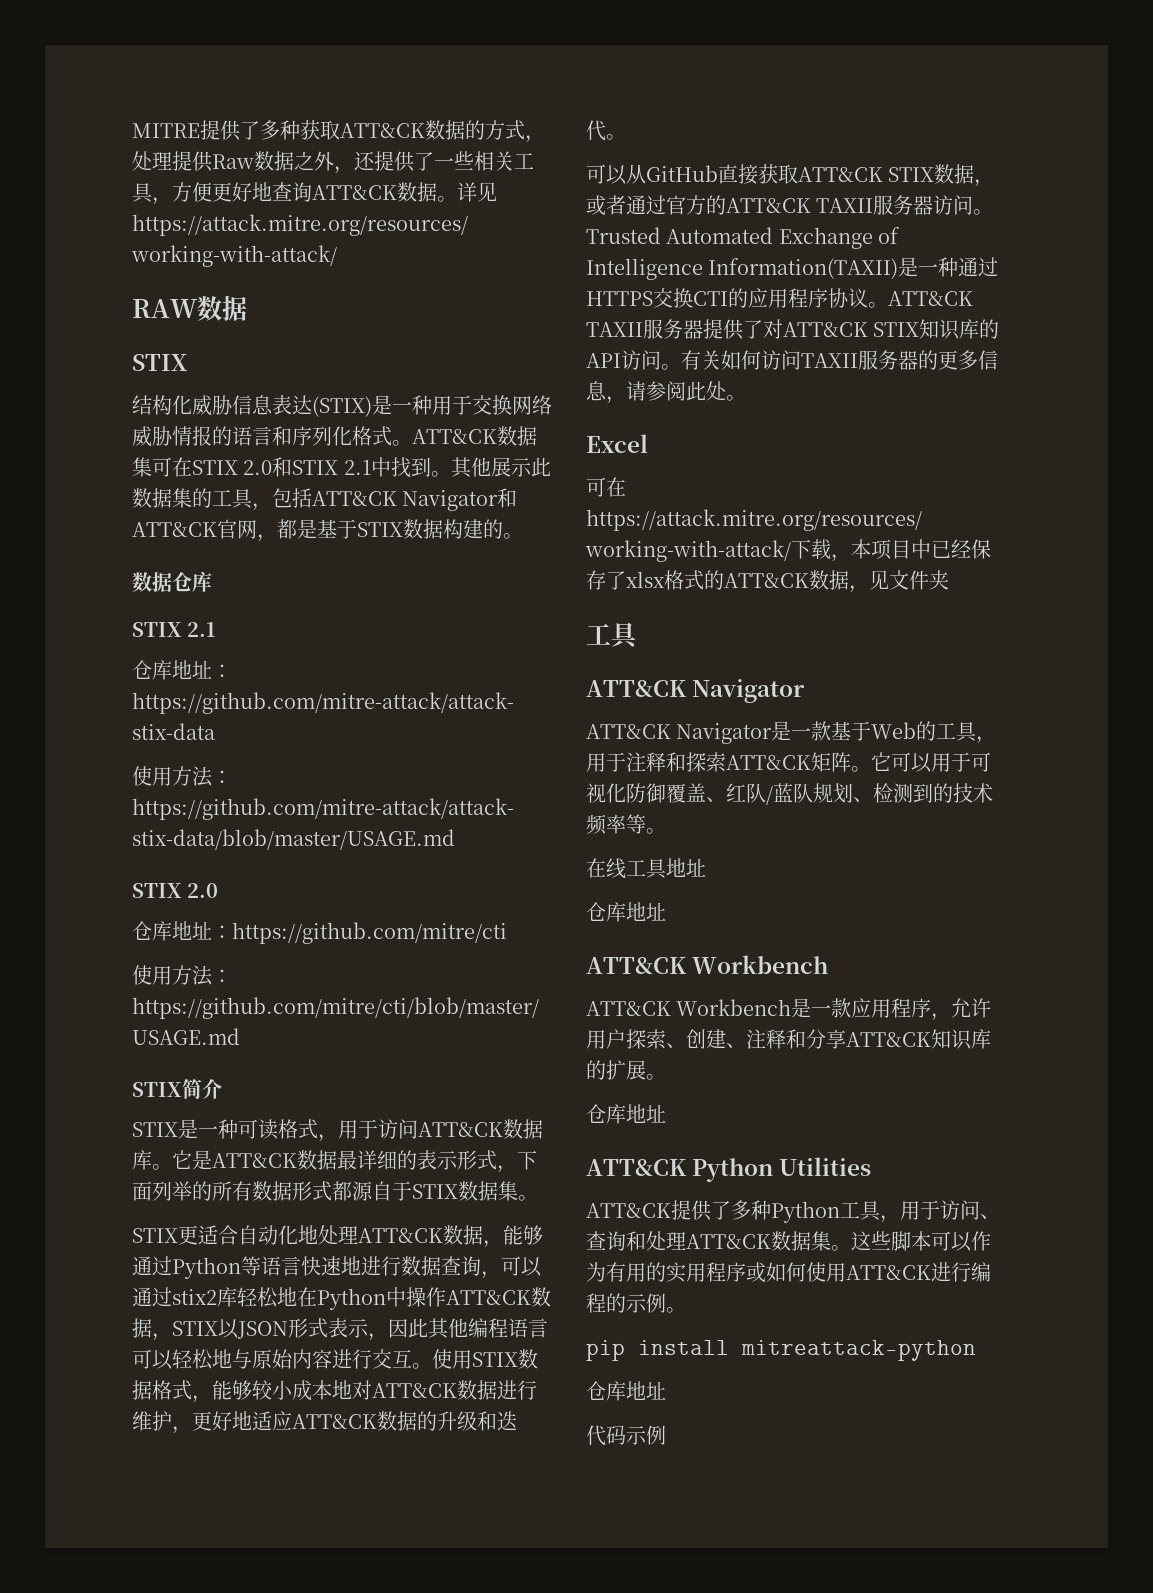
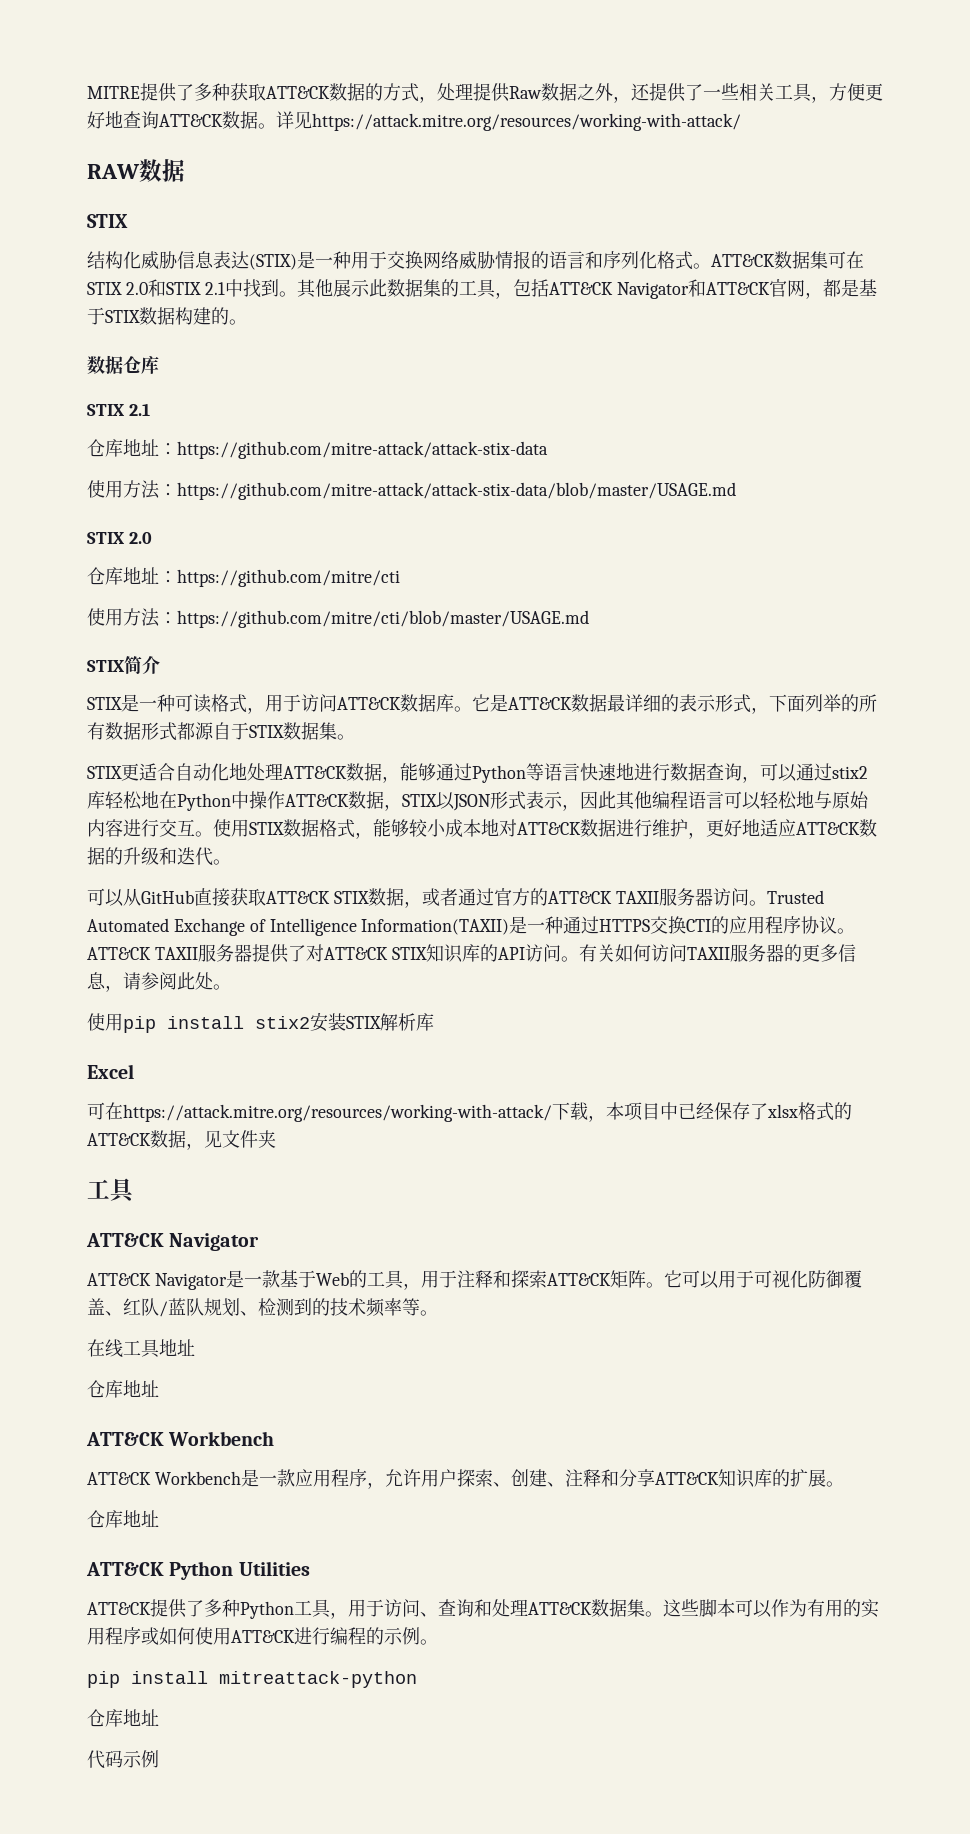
(746, 398) none -> [87,1012,434,1033] // 使用pip install stix2安装STIX解析库

